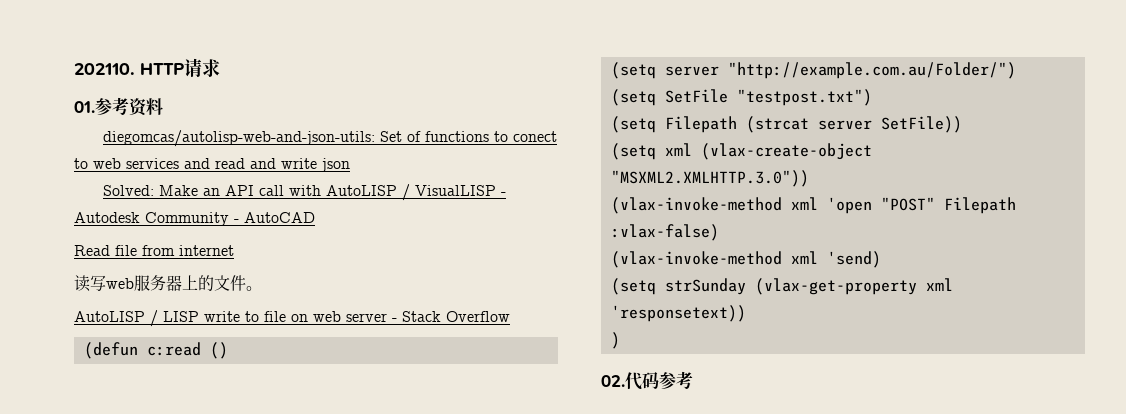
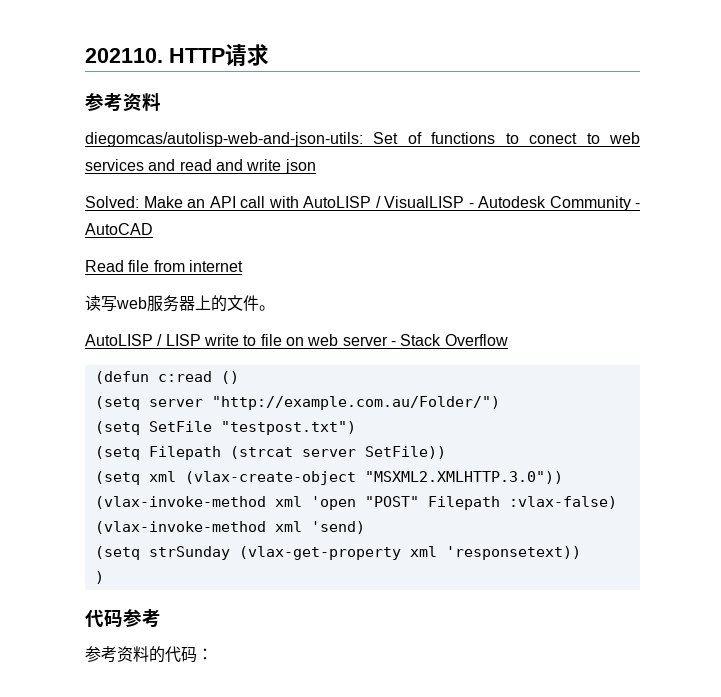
[74,101,95,113] 01. -> (269, 55) none
[601,375,625,387] 02. -> (104, 577) none
(693, 380) none -> [85,646,213,663] // 参考资料的代码：

